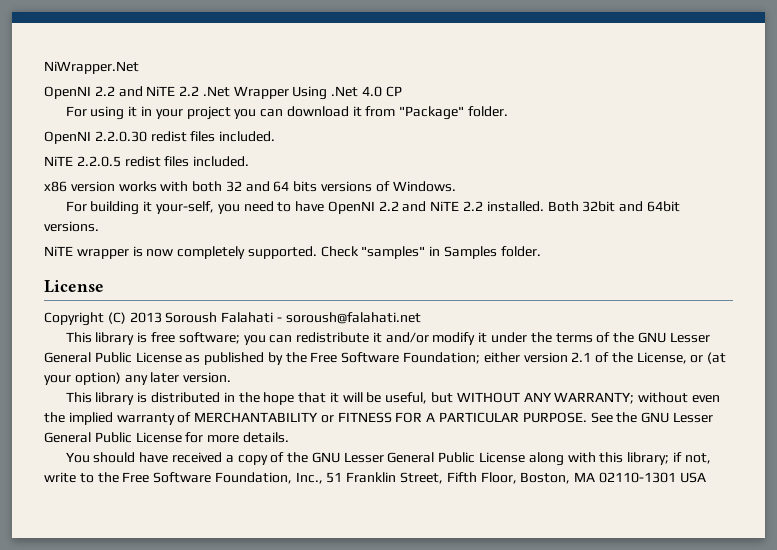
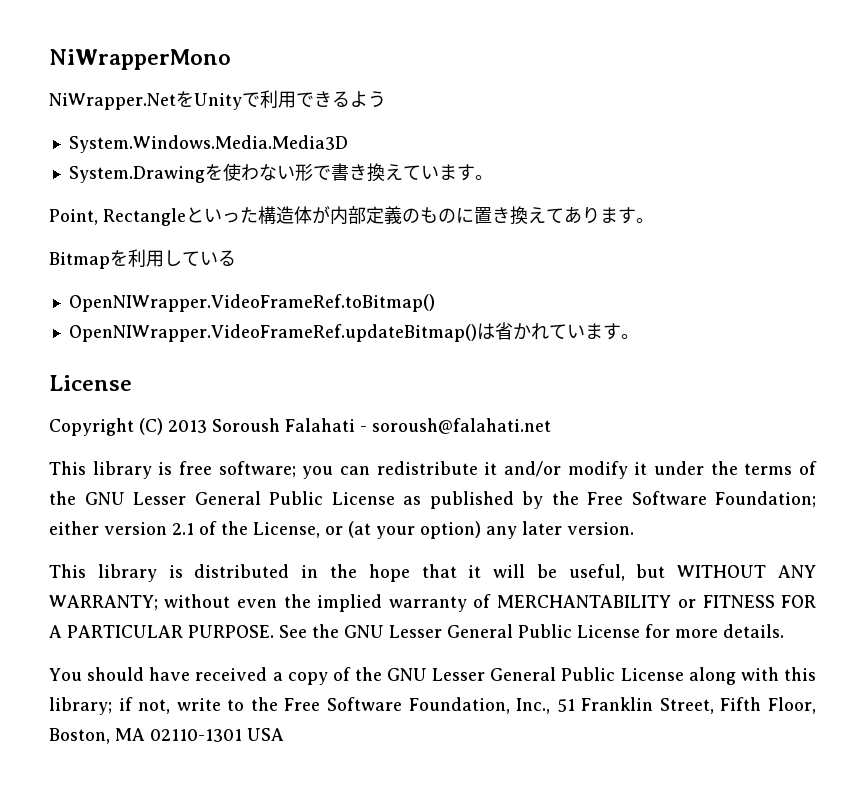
(44, 67) none -> [49,49,231,70] NiWrapperMono //
[44,86,402,100] [65,106,508,120] [44,131,276,144] [44,156,250,167] [44,181,456,192] [65,201,680,215] [44,221,99,232] [44,246,541,259] // OpenNI 2.2 and NiTE 2.2 .Net Wrapper Using .Net 4.0 CP // For using it in your project you can download it from "Package" folder. // OpenNI 2.2.0.30 redist files included. // NiTE 2.2.0.5 redist files included. // x86 version works with both 32 and 64 bits versions of Windows. // For building it your-self, you need to have OpenNI 2.2 and NiTE 2.2 installed. Both 32bit and 64bit versions. // NiTE wrapper is now completely supported. Check "samples" in Samples folder. -> [176,90,386,110] [68,135,348,153] [68,163,493,183] [49,206,654,226] [49,249,236,269] [68,294,435,312] [68,322,639,342] をUnityで利用できるよう // System.Windows.Media.Media3D // System.Drawingを使わない形で書き換えています。 // Point, Rectangleといった構造体が内部定義のものに置き換えてあります。 // Bitmapを利用している // OpenNIWrapper.VideoFrameRef.toBitmap() // OpenNIWrapper.VideoFrameRef.updateBitmap()は省かれています。

